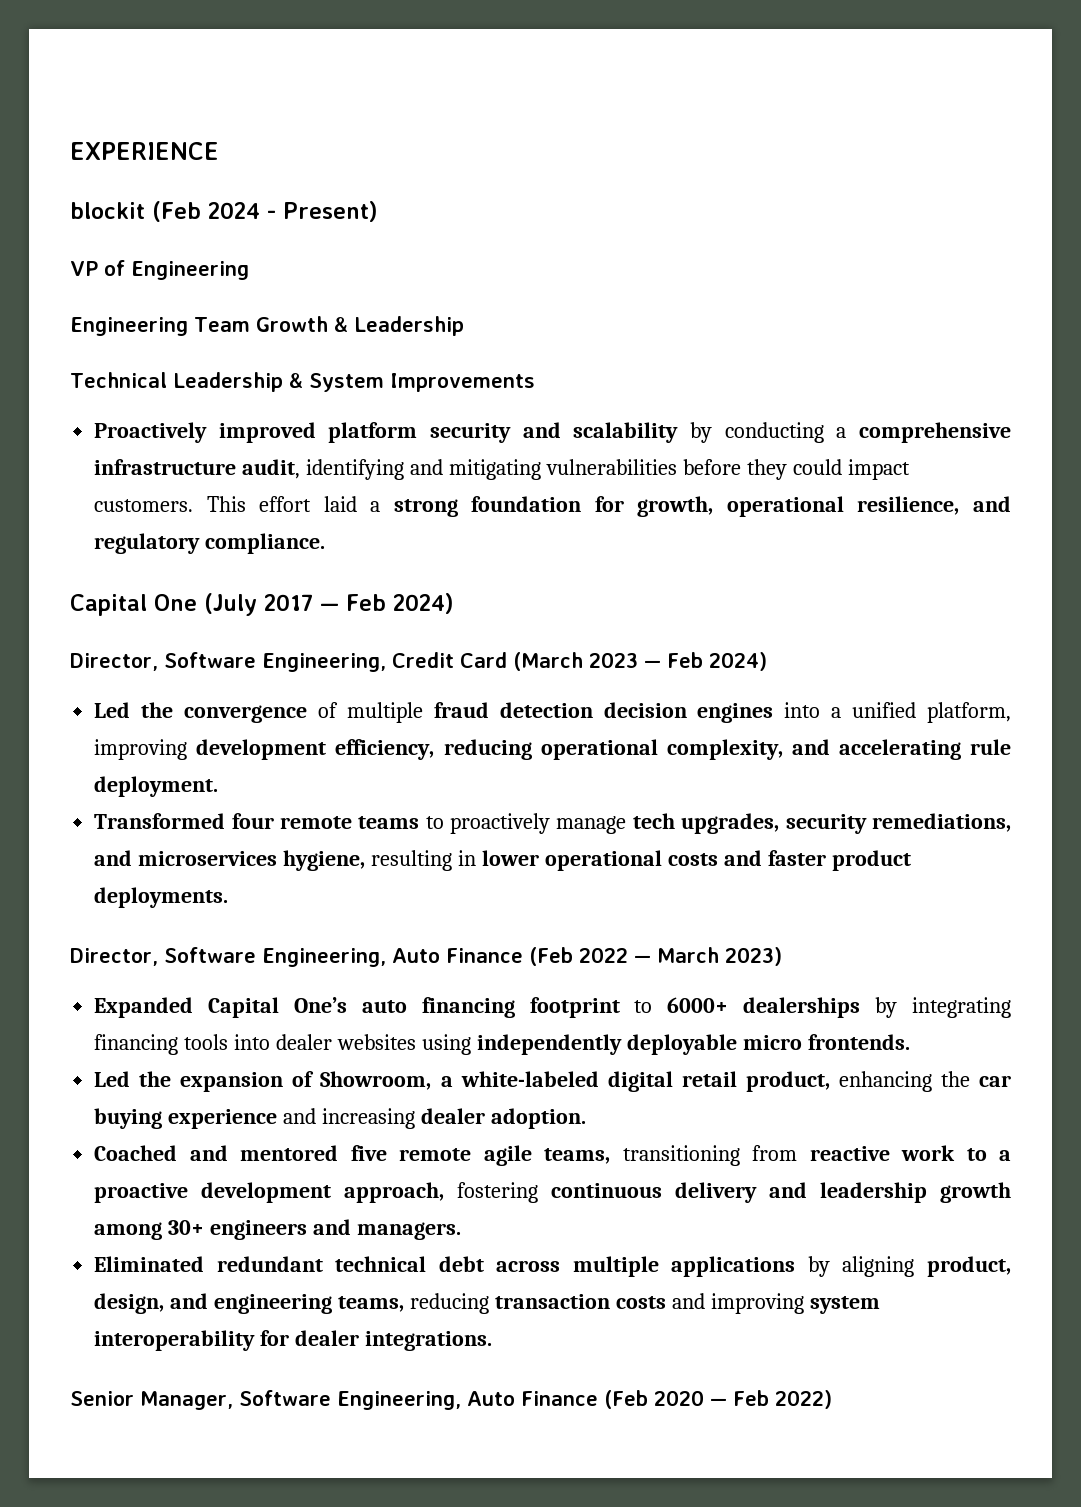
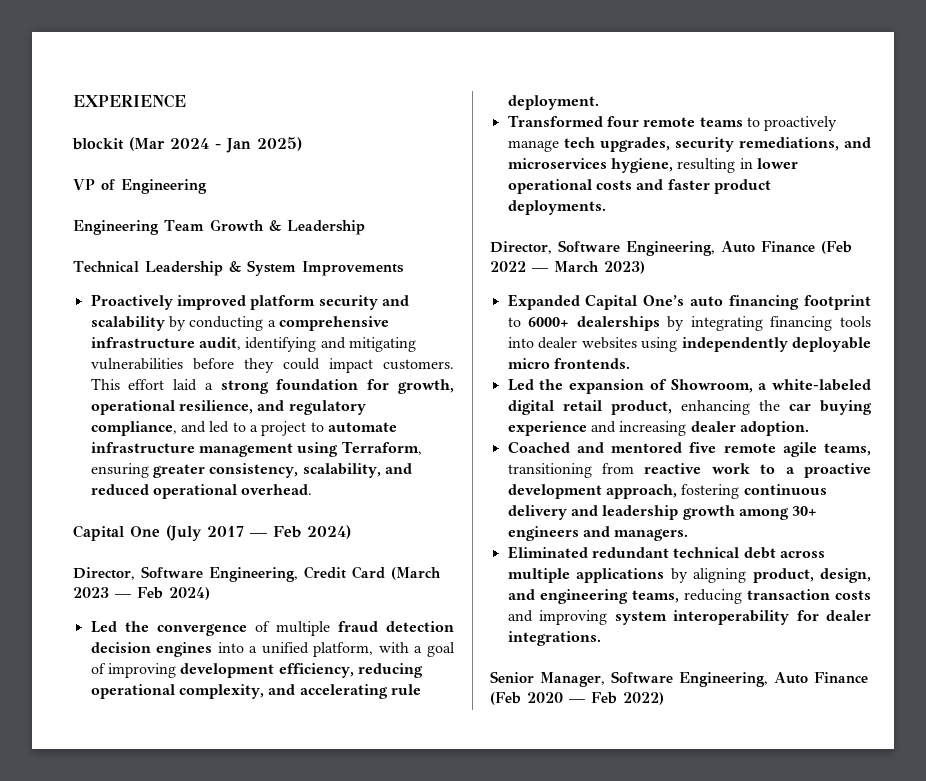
[152,201,201,222] (Feb -> [129,137,165,151] (Mar
[282,201,378,222] Present) -> [226,137,302,153] Jan 2025)
[205,533,326,554] compliance. -> [90,421,397,436] [90,441,422,457] [90,463,412,478] [90,484,313,499] compliance, and led to a project to automate infrastructure management using Terraform, ensuring greater consistency, scalability, and reduced operational overhead.
(1011, 712) none -> [378,642,456,657] [90,663,106,674] with a goal of

